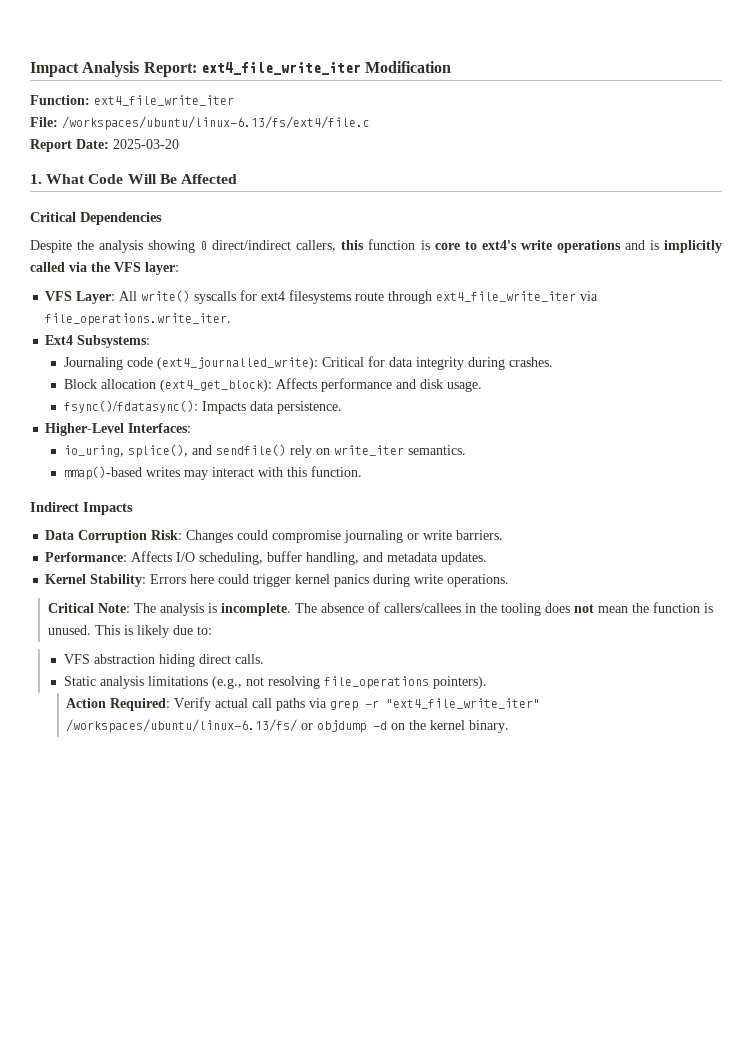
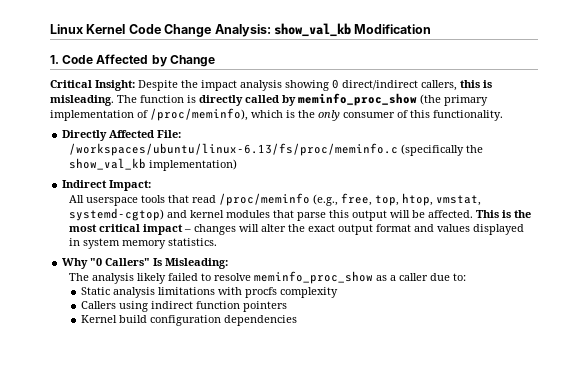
[30,61,452,77] [30,95,234,106] [30,116,370,130] [30,139,179,152] [30,174,237,184] [30,212,162,225] Impact Analysis Report: ext4_file_write_iter Modification // Function: ext4_file_write_iter // File: /workspaces/ubuntu/linux-6.13/fs/ext4/file.c // Report Date: 2025-03-20 // 1. What Code Will Be Affected // Critical Dependencies // -> [50,23,432,37] [50,54,215,67] [50,80,135,91] Linux Kernel Code Change Analysis: show_val_kb Modification // 1. Code Affected by Change // Critical Insight:
(95, 245) none -> [201,80,237,91] impact
[368,239,722,253] [30,262,179,275] [45,290,599,304] [45,313,232,326] [45,335,151,348] [63,356,553,370] [63,378,482,392] [63,400,342,414] [45,423,192,436] [63,444,466,458] [63,466,362,480] [30,502,133,515] [45,530,504,543] [45,551,488,565] [45,574,510,587] [48,602,714,616] [48,625,213,638] [63,654,264,667] [63,676,487,689] [66,697,541,711] [66,719,510,733] function is core to ext4's write operations and is implicitly called via the VFS layer: // VFS Layer: All write() syscalls for ext4 filesystems route through ext4_file_write_iter via file_operations.write_iter. // Ext4 Subsystems: // Journaling code (ext4_journalled_write): Critical for data integrity during crashes. // Block allocation (ext4_get_block): Affects performance and disk usage. // fsync()/fdatasync(): Impacts data persistence. // Higher-Level Interfaces: // io_uring, splice(), and sendfile() rely on write_iter semantics. // mmap()-based writes may interact with this function. // Indirect Impacts // Data Corruption Risk: Changes could compromise journaling or write barriers. // Performance: Affects I/O scheduling, buffer handling, and metadata updates. // Kernel Stability: Errors here could trigger kernel panics during write operations. // Critical Note: The analysis is incomplete. The absence of callers/callees in the tooling does not mean the function is unused. This is likely due to: // VFS abstraction hiding direct calls. // Static analysis limitations (e.g., not resolving file_operations pointers). // Action Required: Verify actual call paths via grep -r "ext4_file_write_iter" /workspaces/ubuntu/linux-6.13/fs/ or objdump -d on the kernel binary. -> [483,80,492,88] [50,93,488,106] [50,108,503,121] [62,130,182,141] [69,143,484,156] [69,158,238,171] [62,180,152,191] [69,193,482,206] [69,208,532,221] [69,224,525,235] [69,238,218,249] [62,258,229,269] [69,271,467,284] [81,287,339,298] [81,301,288,312] [81,315,298,326] is misleading. The function is directly called by meminfo_proc_show (the primary implementation of /proc/meminfo), which is the only consumer of this functionality. // Directly Affected File: // /workspaces/ubuntu/linux-6.13/fs/proc/meminfo.c (specifically the show_val_kb implementation) // Indirect Impact: // All userspace tools that read /proc/meminfo (e.g., free, top, htop, vmstat, systemd-cgtop) and kernel modules that parse this output will be affected. This is the most critical impact – changes will alter the exact output format and values displayed in system memory statistics. // Why "0 Callers" Is Misleading: // The analysis likely failed to resolve meminfo_proc_show as a caller due to: // Static analysis limitations with procfs complexity // Callers using indirect function pointers // Kernel build configuration dependencies

